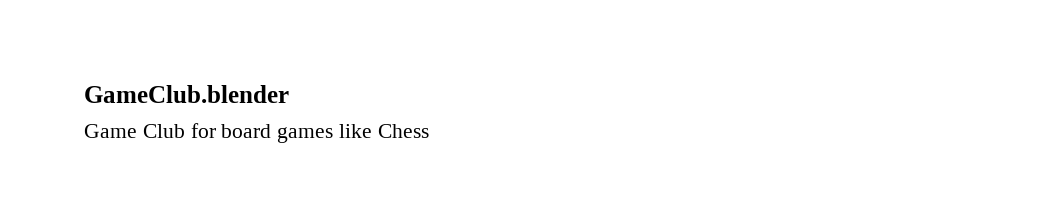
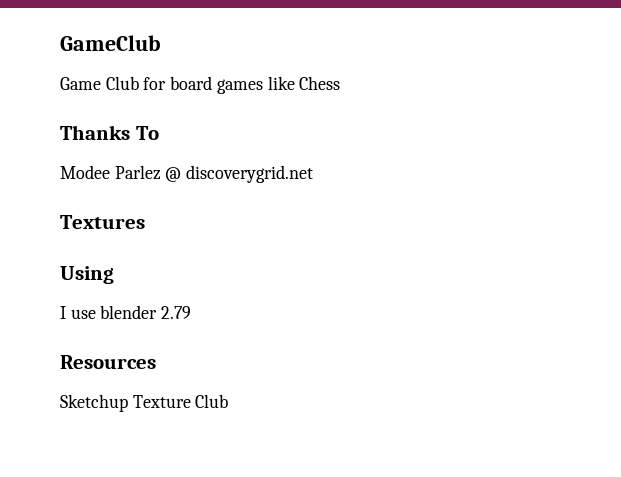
[84,85,289,103] GameClub.blender -> [60,35,161,51] GameClub
(429, 131) none -> [60,125,159,140] [60,165,314,183] [60,215,145,229] [60,266,114,284] [60,305,192,319] [60,355,156,369] [60,394,229,412] // Thanks To // Modee Parlez @ discoverygrid.net // Textures // Using // I use blender 2.79 // Resources // Sketchup Texture Club

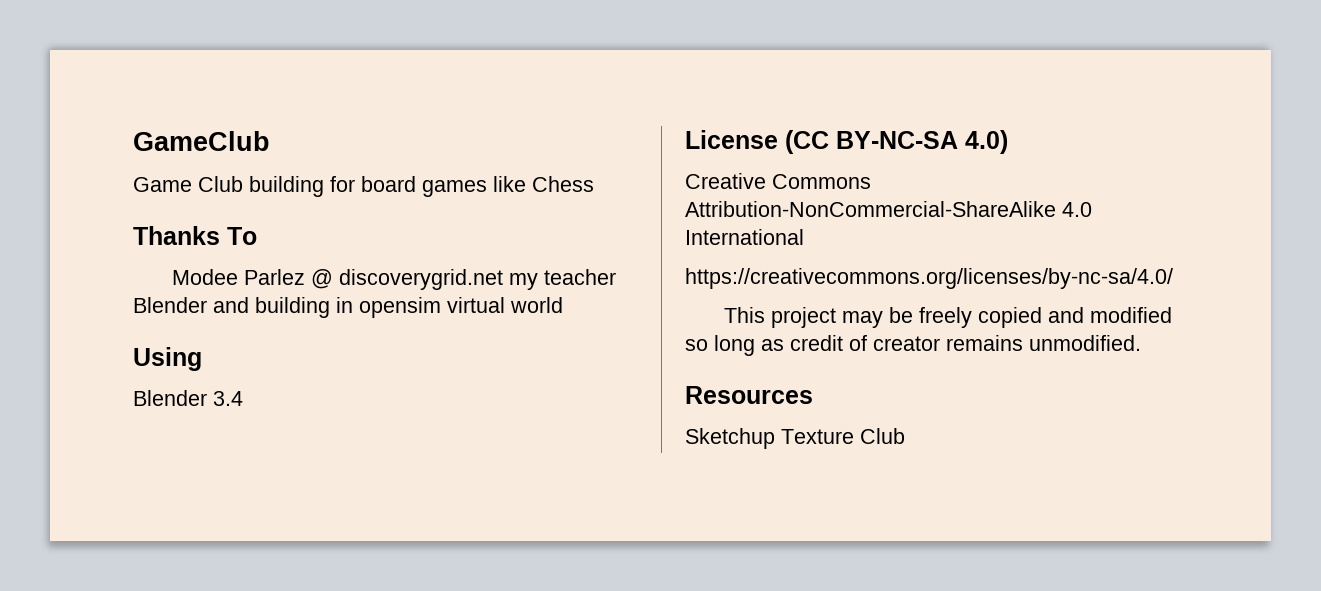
(139, 83) none -> [249,176,324,197] building
[60,215,145,229] [60,266,114,284] [60,305,192,319] // Textures // Using // I use blender 2.79 -> [509,269,617,290] [133,297,563,318] [133,347,202,371] [133,390,243,406] [685,130,1008,154] [685,173,871,189] [685,201,1092,217] [685,229,804,245] [685,268,1173,289] [724,307,1173,328] [685,335,1141,356] my teacher Blender and building in opensim virtual world // Using // Blender 3.4 // License (CC BY-NC-SA 4.0) // Creative Commons Attribution-NonCommercial-ShareAlike 4.0 International // https://creativecommons.org/licenses/by-nc-sa/4.0/ // This project may be freely copied and modified so long as credit of creator remains unmodified.

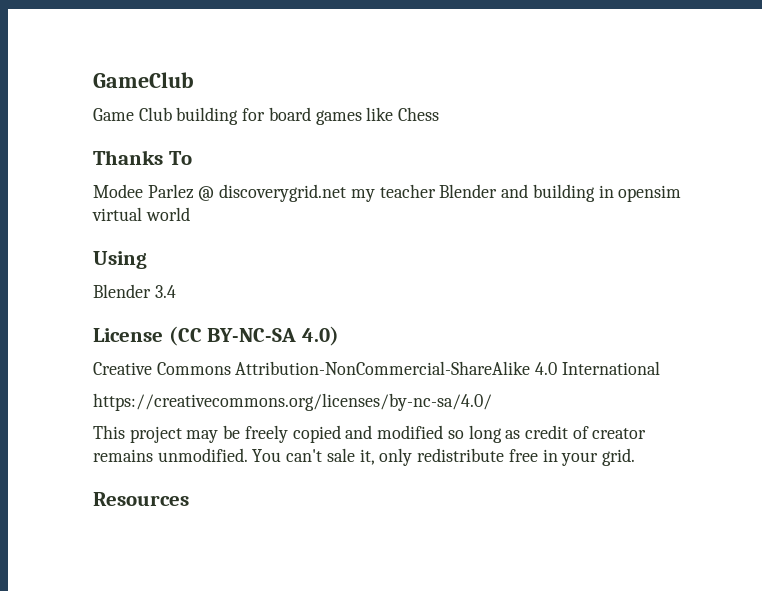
[685,386,813,404] [685,428,905,449] // Resources // Sketchup Texture Club -> [252,448,635,466] [93,492,189,506] You can't sale it, only redistribute free in your grid. // Resources

